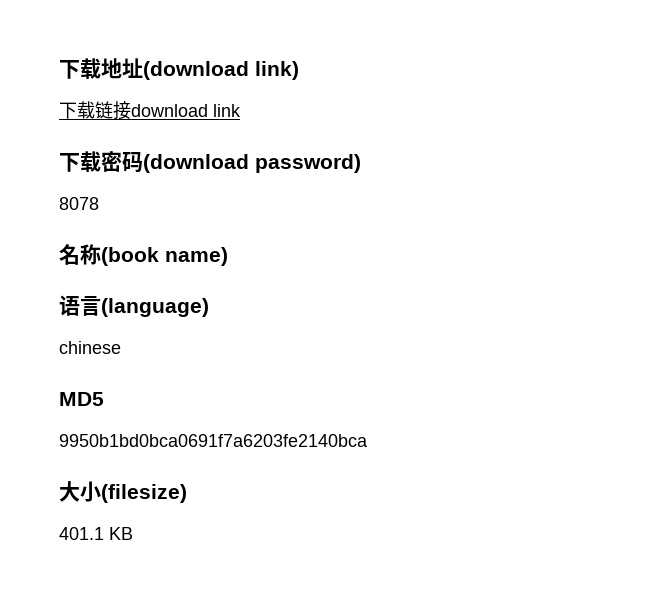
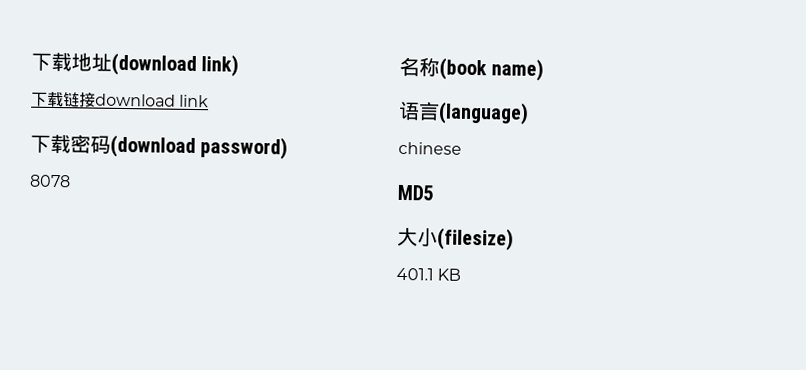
[59,434,368,447] // 9950b1bd0bca0691f7a6203fe2140bca -> (434, 192) none

